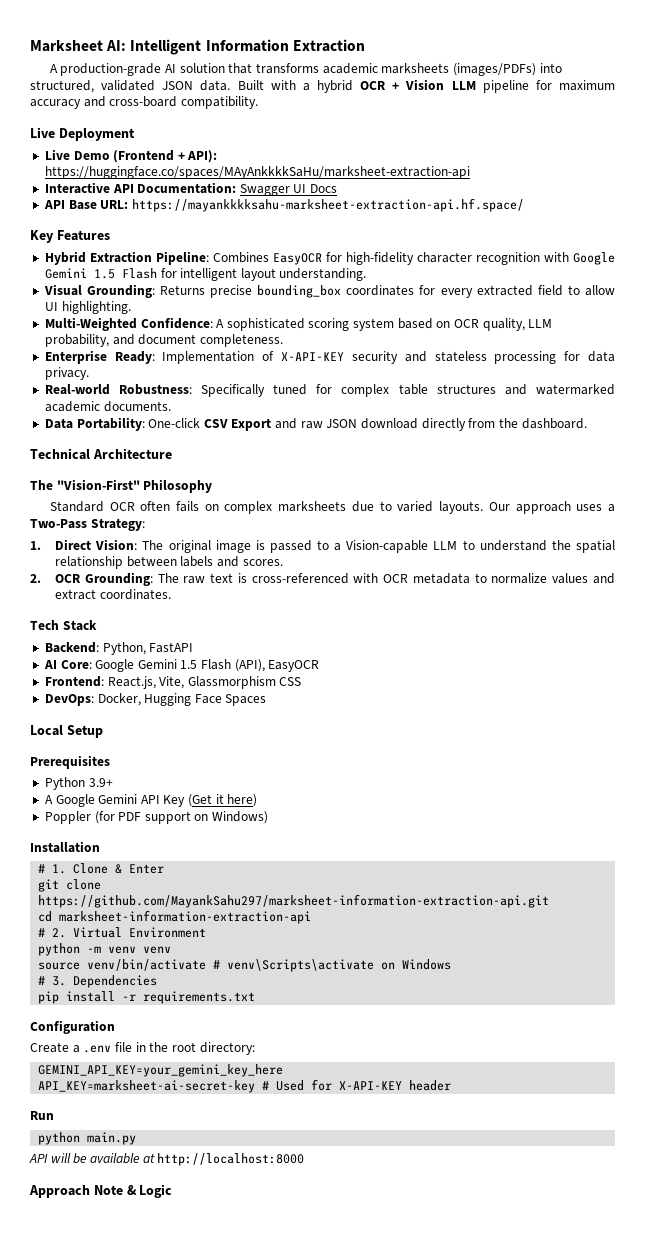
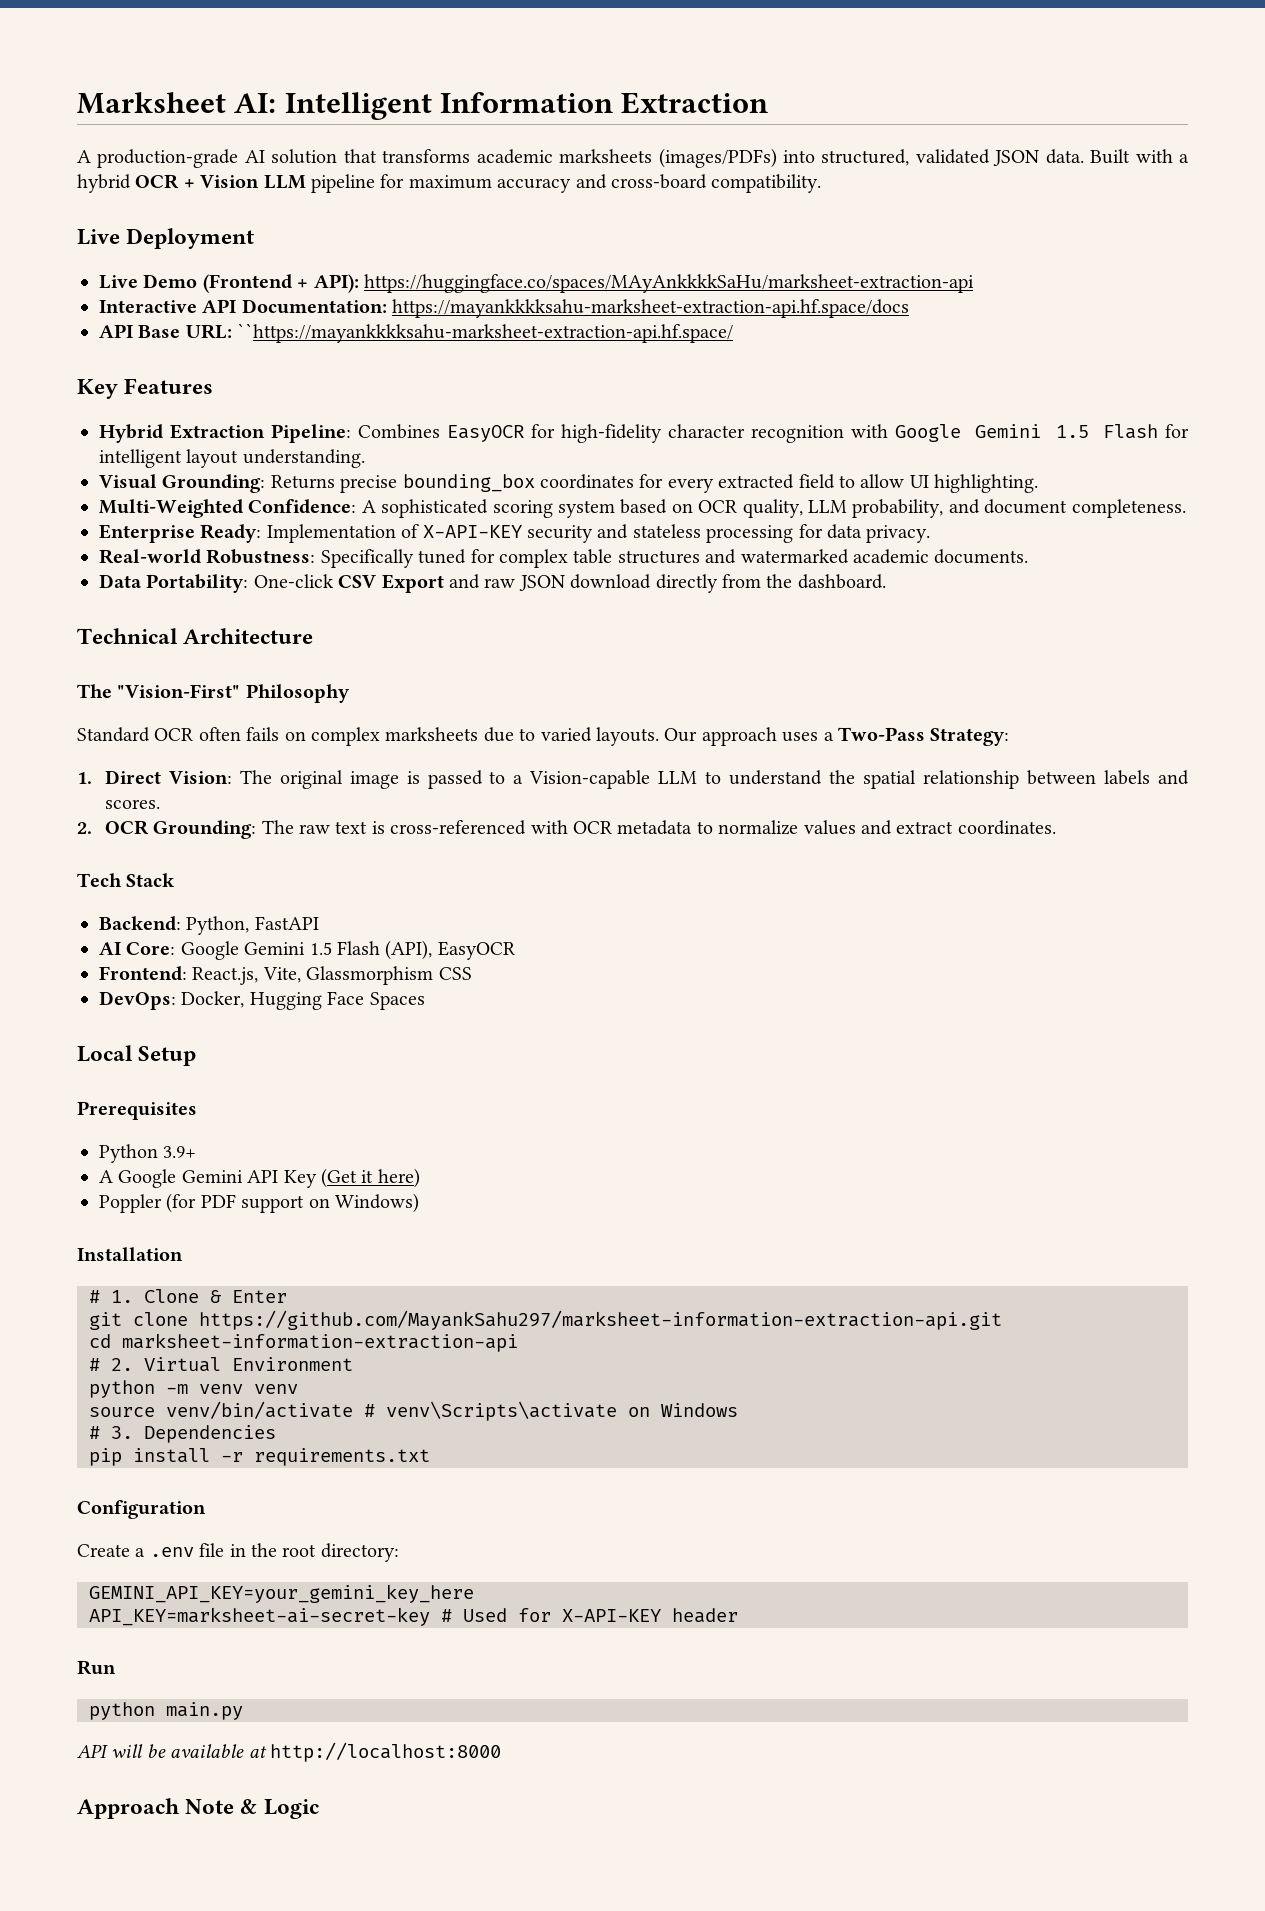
[239,184,338,196] Swagger UI Docs -> [392,299,910,318] https://mayankkkksahu-marksheet-extraction-api.hf.space/docs
[131,198,524,212] https://mayankkkksahu-marksheet-extraction-api.hf.space/ -> [237,323,734,343] ``https://mayankkkksahu-marksheet-extraction-api.hf.space/

